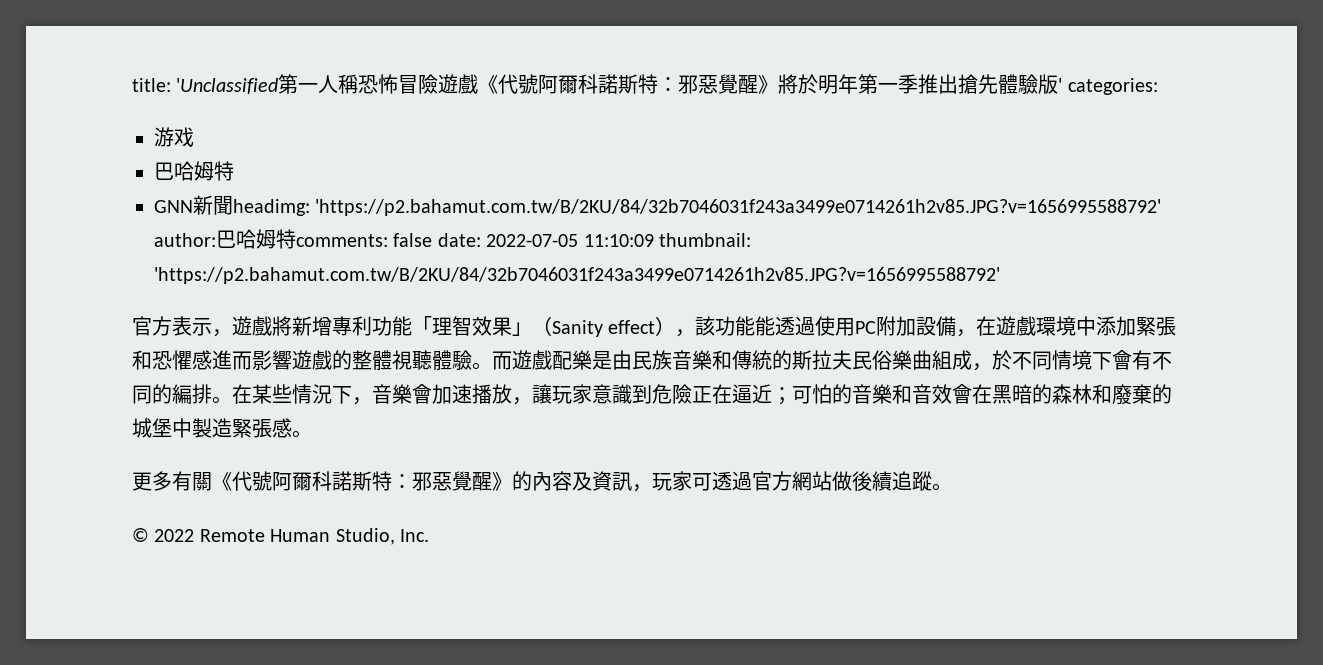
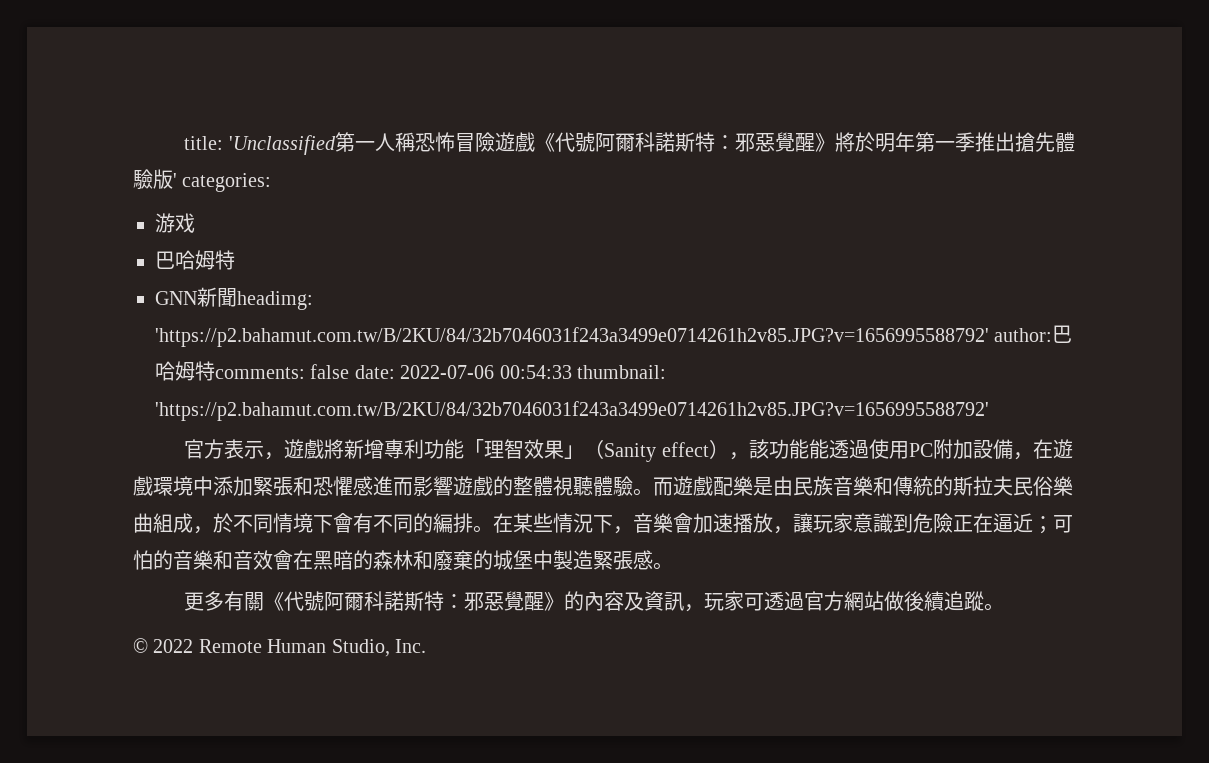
[486,234,654,247] 2022-07-05 11:10:09 -> [400,365,572,379] 2022-07-06 00:54:33

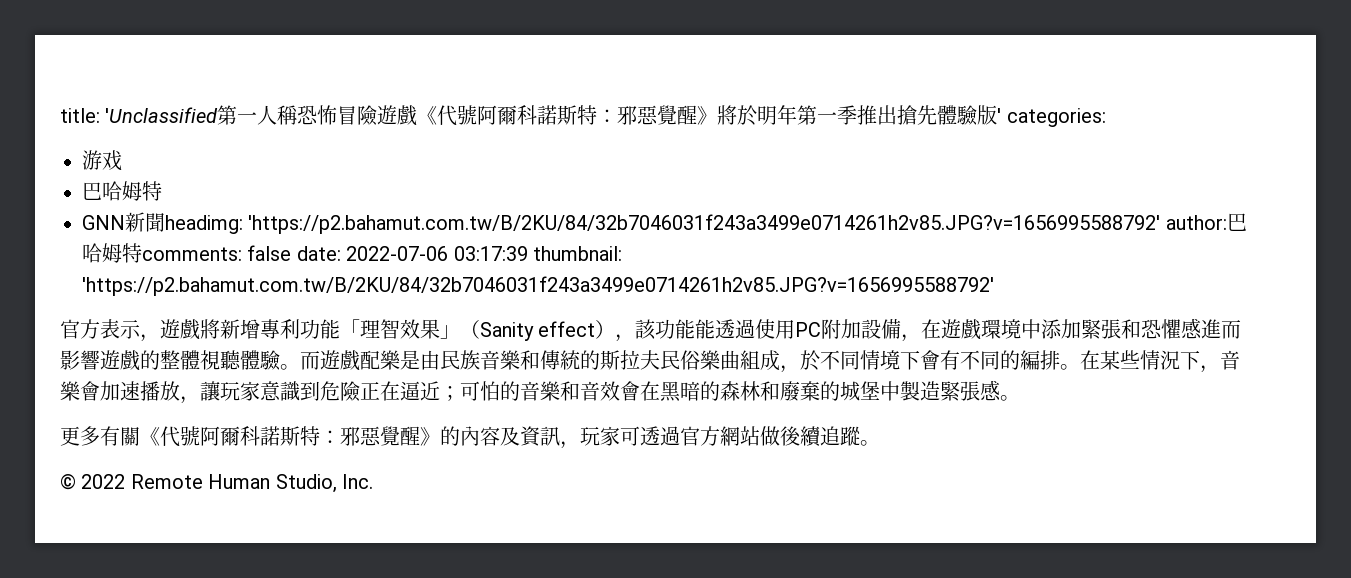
[499,365,572,379] 00:54:33 -> [453,246,528,261] 03:17:39

